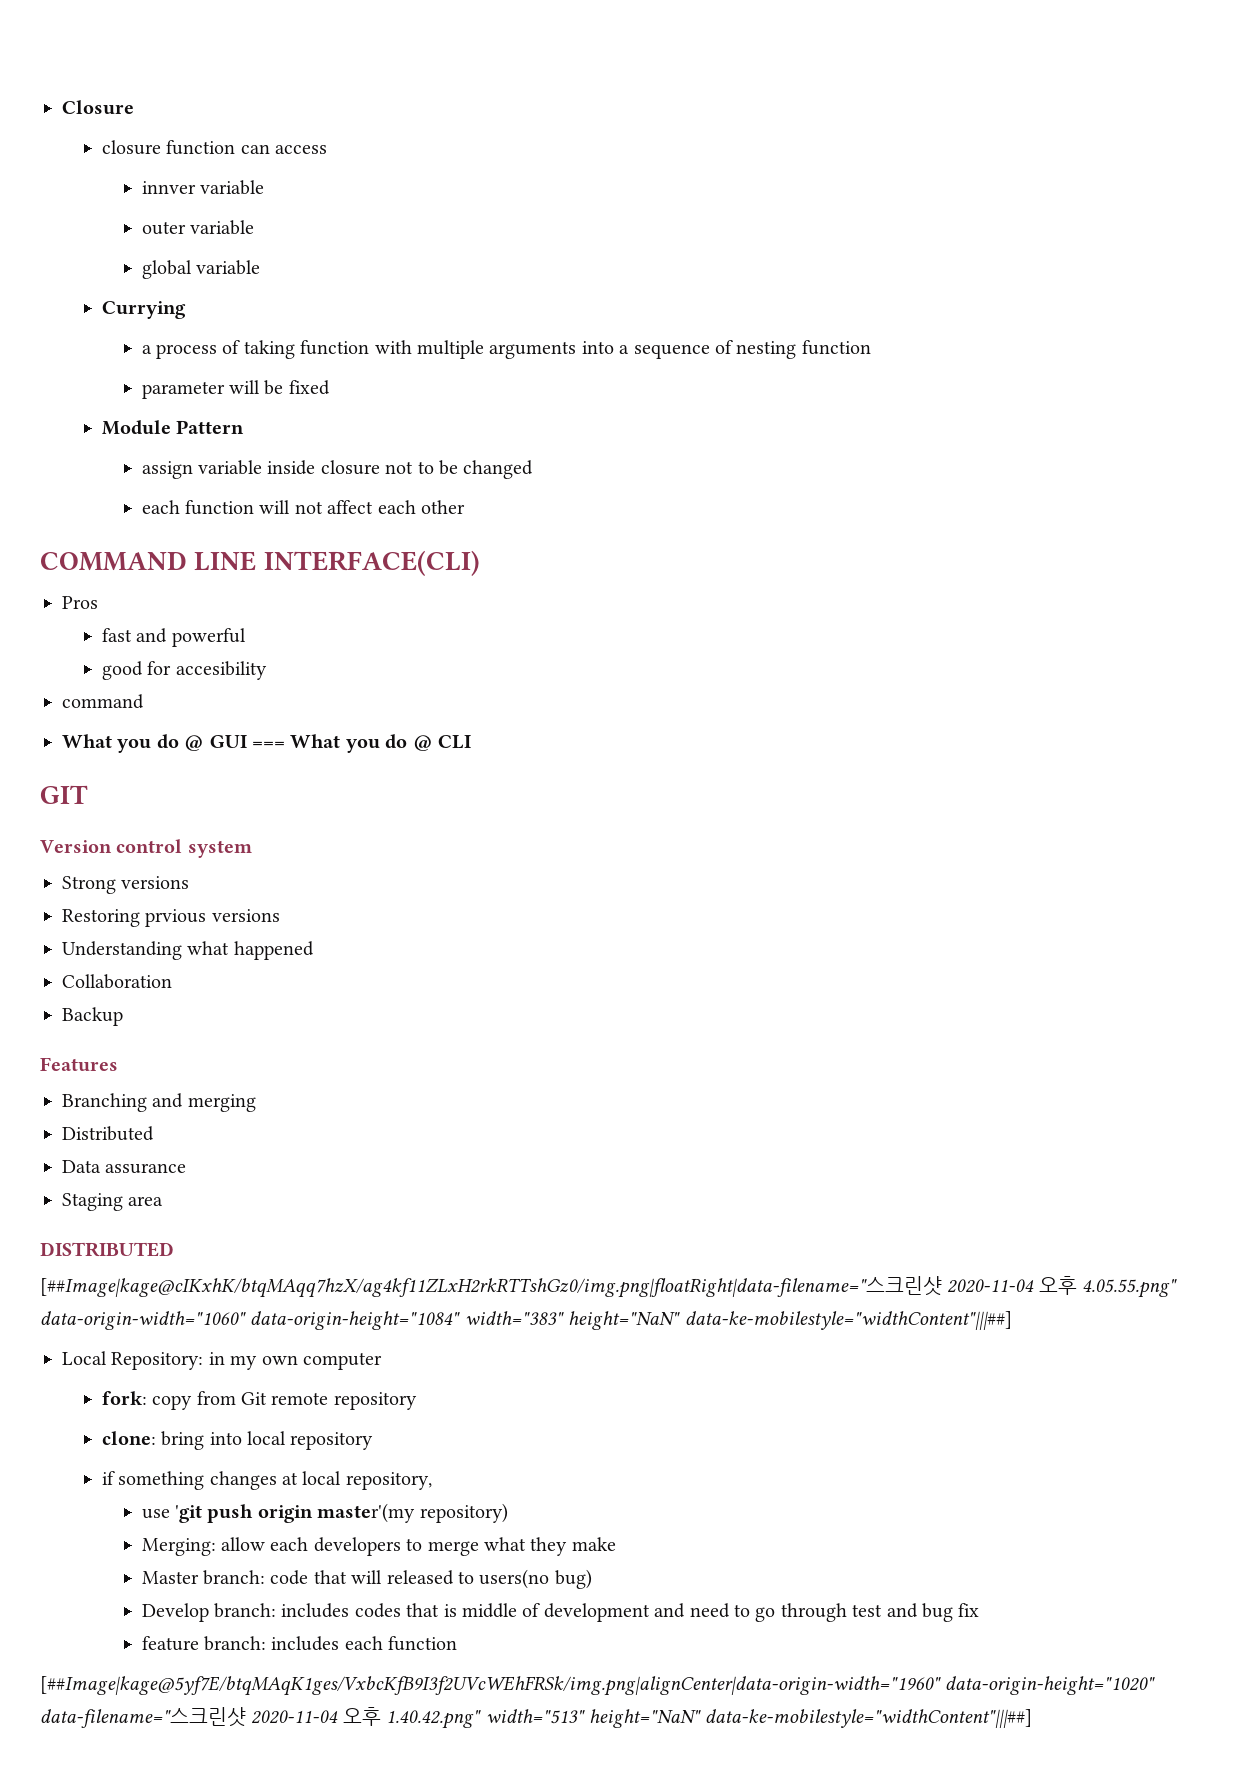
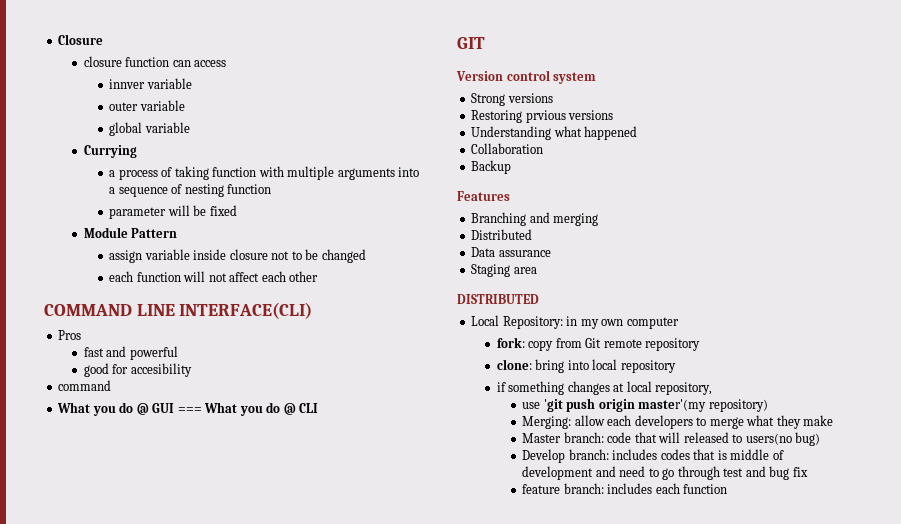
[40,1276,1178,1298] [40,1311,1012,1330] // [##Image|kage@cIKxhK/btqMAqq7hzX/ag4kf11ZLxH2rkRTTshGz0/img.png|floatRight|data-filename="스크린샷 2020-11-04 오후 4.05.55.png" data-origin-width="1060" data-origin-height="1084" width="383" height="NaN" data-ke-mobilestyle="widthContent"|||##] -> (539, 299) none
[40,1676,1156,1696] [40,1707,1033,1729] // [##Image|kage@5yf7E/btqMAqK1ges/VxbcKfB9I3f2UVcWEhFRSk/img.png|alignCenter|data-origin-width="1960" data-origin-height="1020" data-filename="스크린샷 2020-11-04 오후 1.40.42.png" width="513" height="NaN" data-ke-mobilestyle="widthContent"|||##] -> (728, 489) none

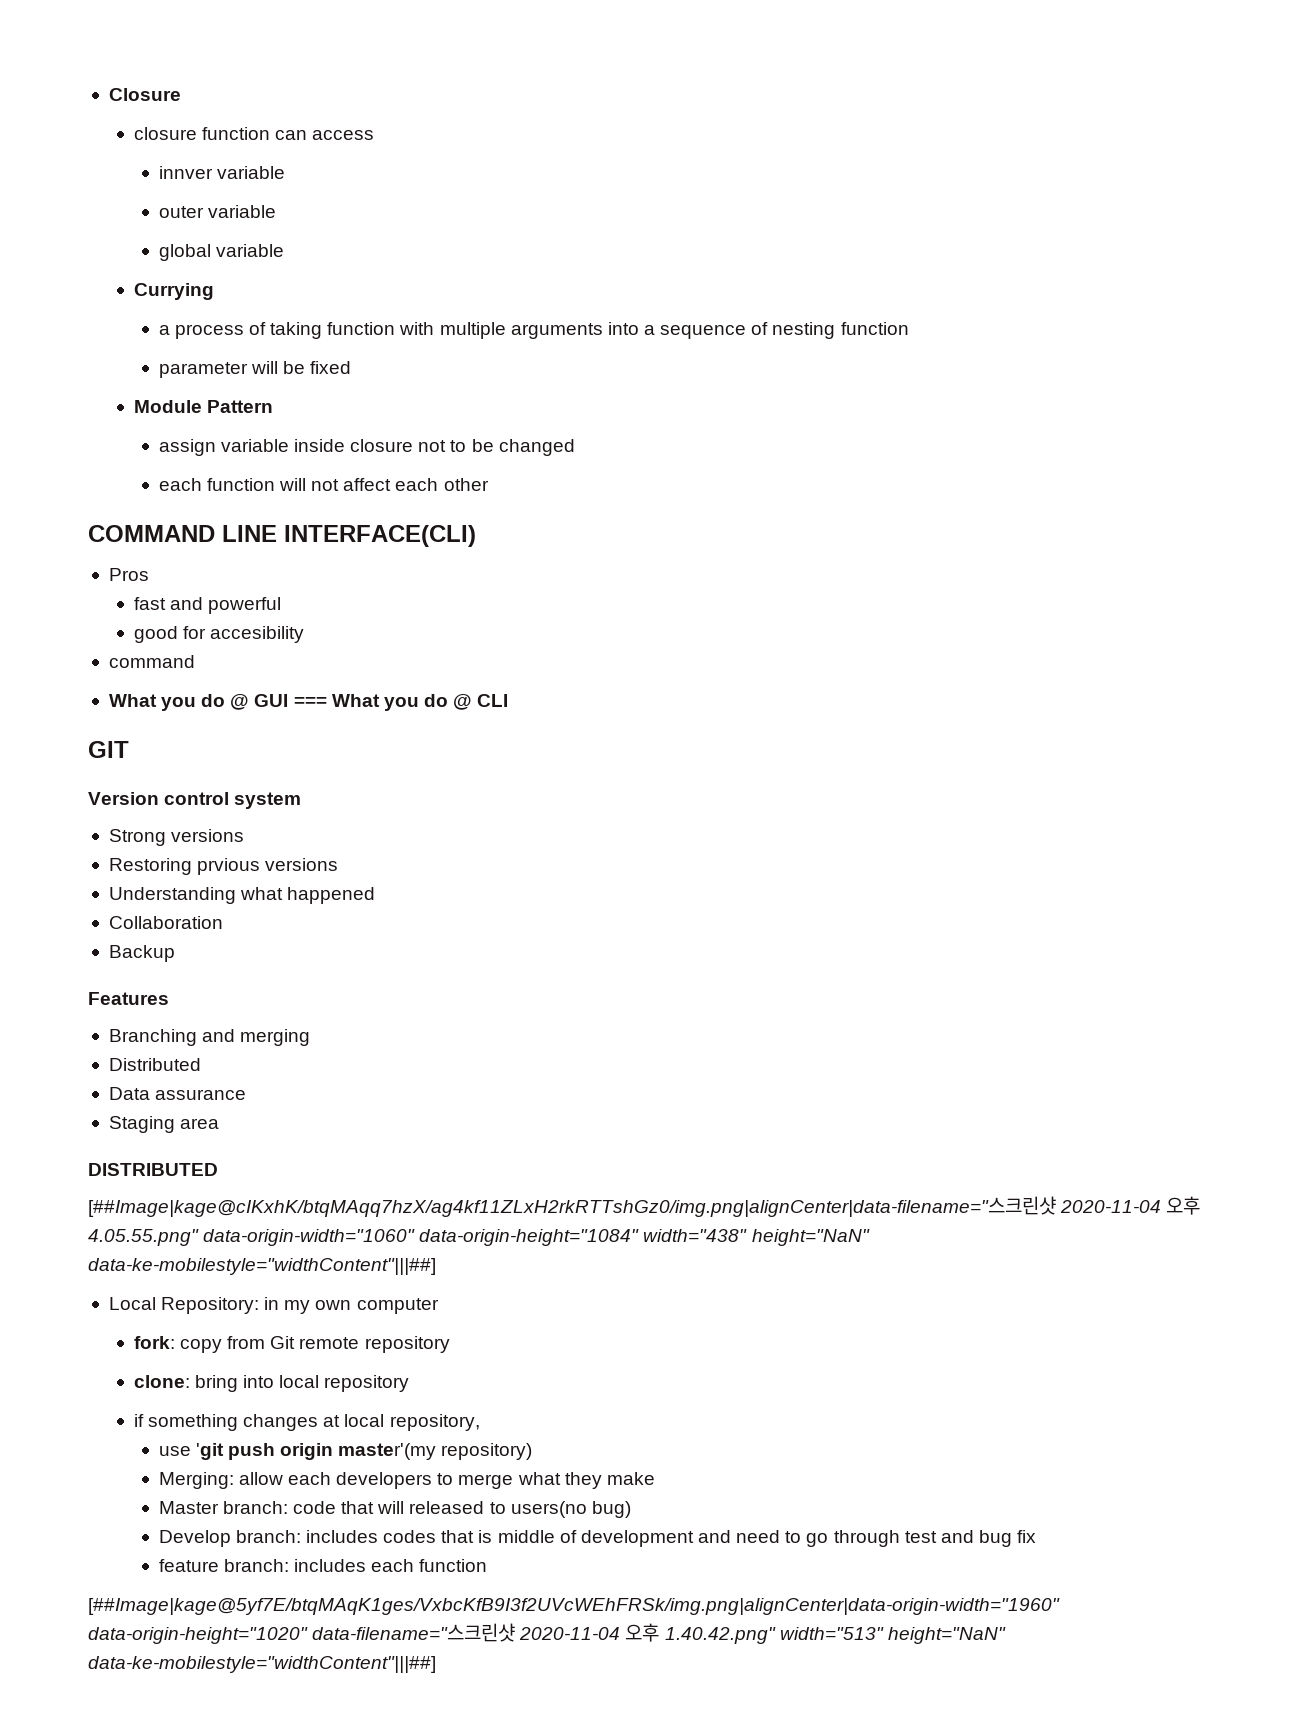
(539, 299) none -> [88,1196,1201,1217] [88,1229,870,1246] [88,1258,436,1275] // [##Image|kage@cIKxhK/btqMAqq7hzX/ag4kf11ZLxH2rkRTTshGz0/img.png|alignCenter|data-filename="스크린샷 2020-11-04 오후 4.05.55.png" data-origin-width="1060" data-origin-height="1084" width="438" height="NaN" data-ke-mobilestyle="widthContent"|||##]
(728, 489) none -> [88,1598,1060,1615] [88,1623,1006,1644] [88,1656,436,1673] // [##Image|kage@5yf7E/btqMAqK1ges/VxbcKfB9I3f2UVcWEhFRSk/img.png|alignCenter|data-origin-width="1960" data-origin-height="1020" data-filename="스크린샷 2020-11-04 오후 1.40.42.png" width="513" height="NaN" data-ke-mobilestyle="widthContent"|||##]

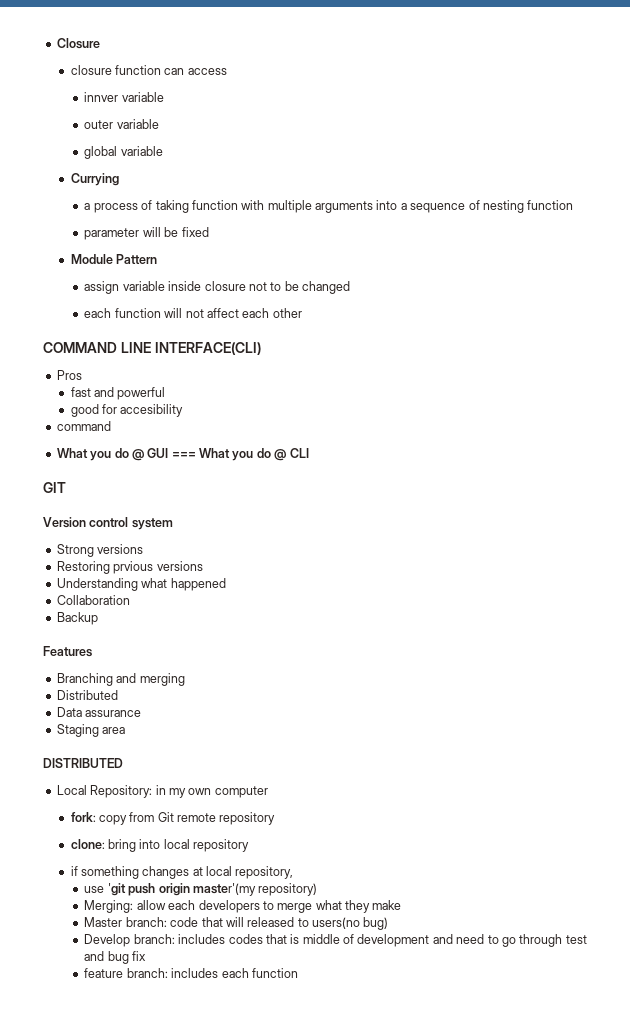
[88,1196,1201,1217] [88,1229,870,1246] [88,1258,436,1275] // [##Image|kage@cIKxhK/btqMAqq7hzX/ag4kf11ZLxH2rkRTTshGz0/img.png|alignCenter|data-filename="스크린샷 2020-11-04 오후 4.05.55.png" data-origin-width="1060" data-origin-height="1084" width="438" height="NaN" data-ke-mobilestyle="widthContent"|||##] -> (123, 763) none
[88,1598,1060,1615] [88,1623,1006,1644] [88,1656,436,1673] // [##Image|kage@5yf7E/btqMAqK1ges/VxbcKfB9I3f2UVcWEhFRSk/img.png|alignCenter|data-origin-width="1960" data-origin-height="1020" data-filename="스크린샷 2020-11-04 오후 1.40.42.png" width="513" height="NaN" data-ke-mobilestyle="widthContent"|||##] -> (298, 973) none

